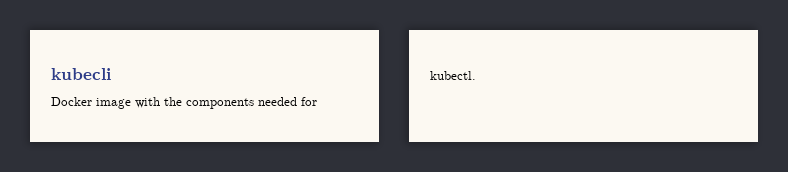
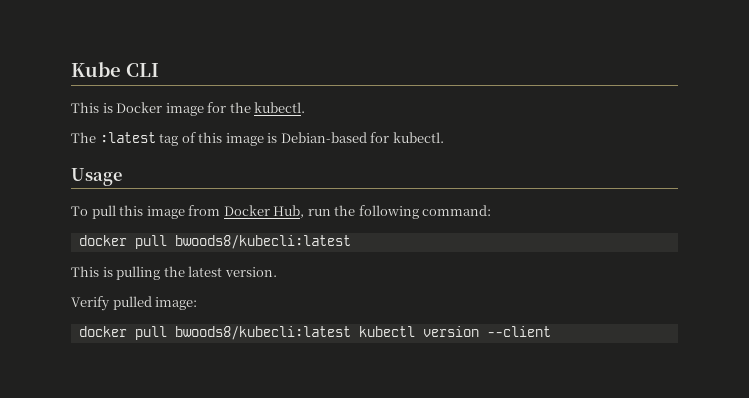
[51,68,111,80] [51,97,317,109] [430,71,476,80] kubecli // Docker image with the components needed for kubectl. -> [71,62,159,77] [71,102,306,116] [71,132,444,146] [71,168,122,186] [71,205,492,219] [78,235,351,249] [71,266,277,280] [71,296,198,311] [78,326,551,340] Kube CLI // This is Docker image for the kubectl. // The :latest tag of this image is Debian-based for kubectl. // Usage // To pull this image from Docker Hub, run the following command: // docker pull bwoods8/kubecli:latest // This is pulling the latest version. // Verify pulled image: // docker pull bwoods8/kubecli:latest kubectl version --client

